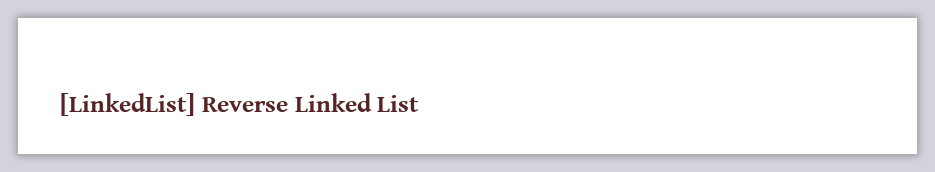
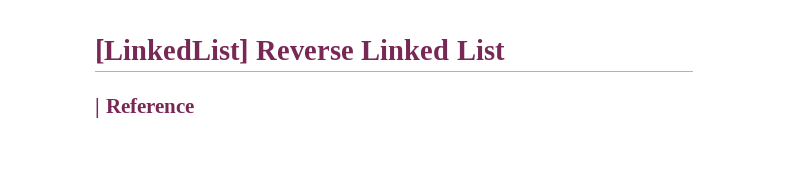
(420, 103) none -> [95,98,194,118] // | Reference

